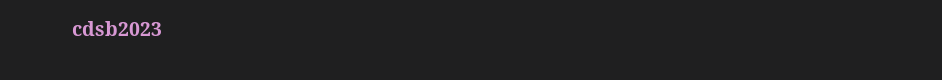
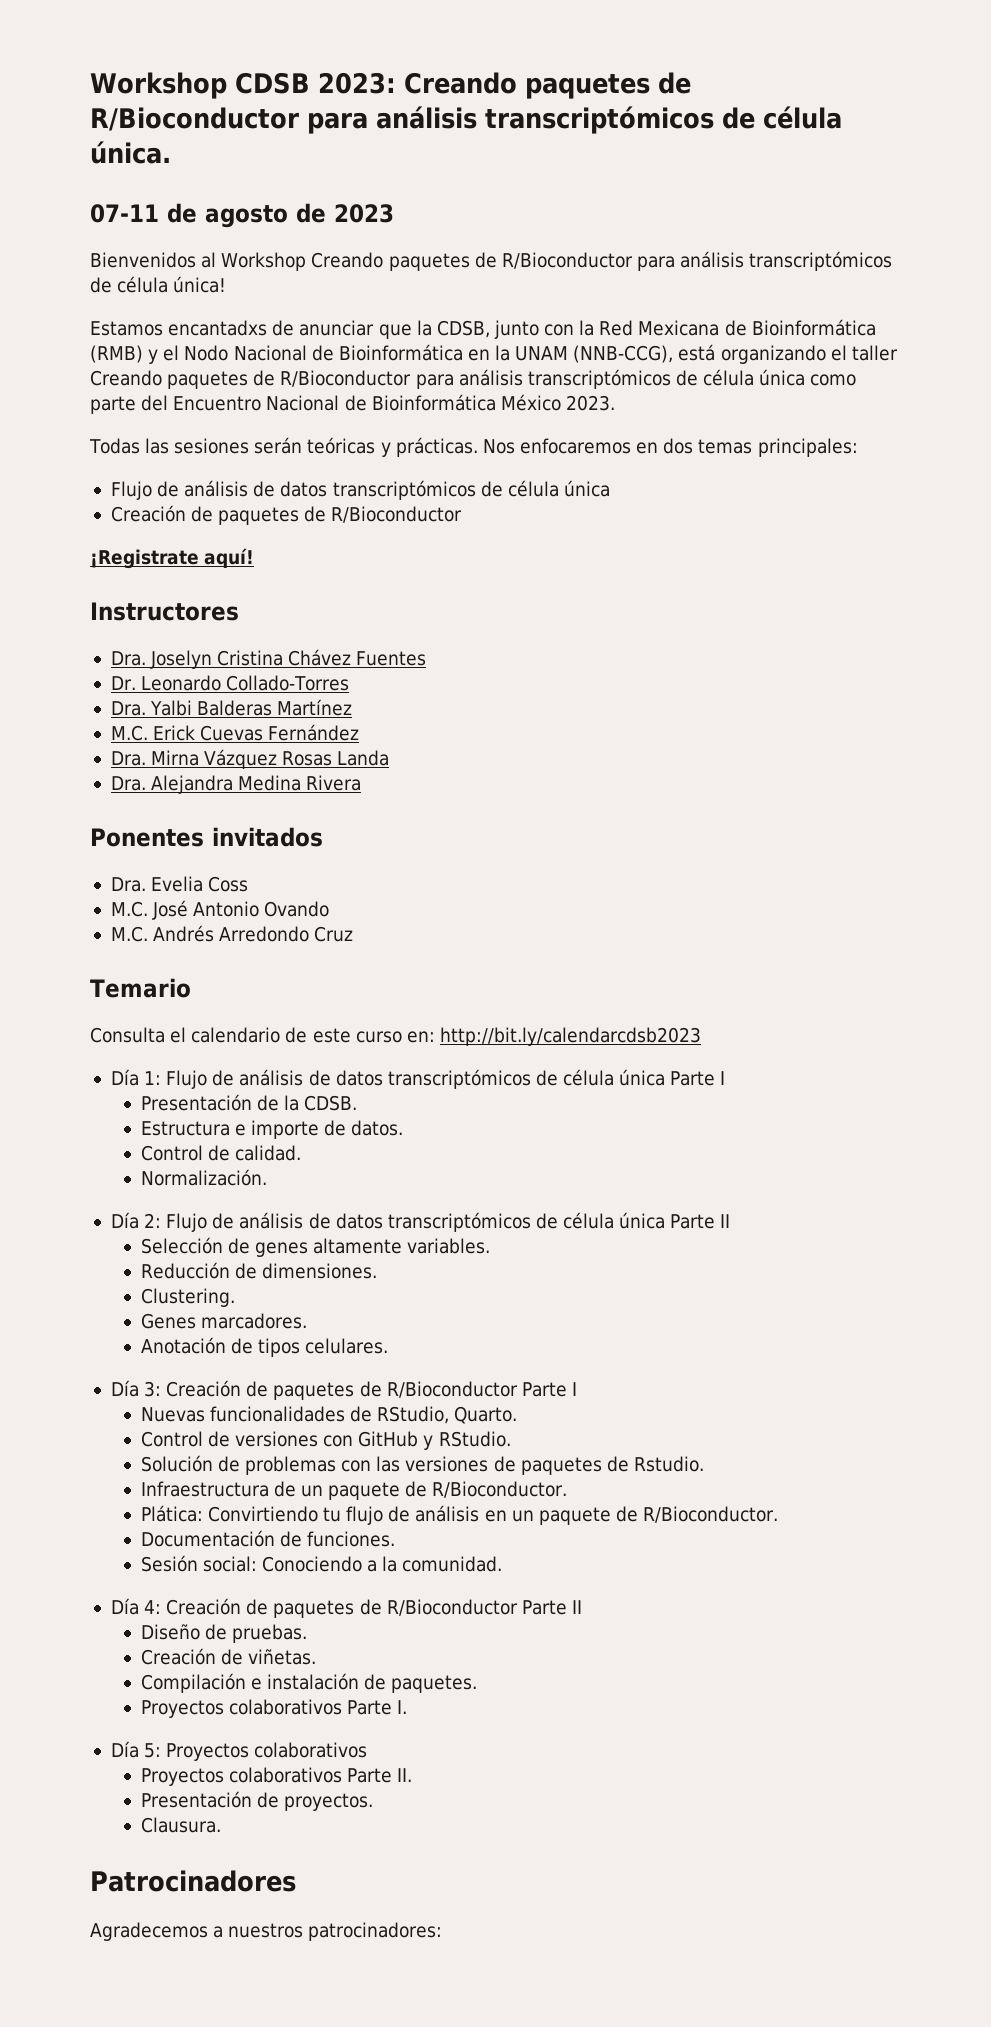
[72,21,162,36] cdsb2023 -> [90,72,691,99] [90,106,842,134] [90,141,171,164] [90,203,394,228] [90,251,893,271] [90,276,227,293] [90,319,876,339] [90,344,898,364] [90,369,857,389] [90,394,615,414] [89,437,858,457] [110,480,610,500] [110,505,463,525] [90,548,255,569] [90,602,239,621] [110,649,427,669] [110,675,350,691] [110,699,353,716] [110,724,360,741] [110,749,390,769] [110,775,362,794] [90,827,323,847] [110,876,249,892] [110,900,330,920] [110,925,354,942] [90,978,191,998] [90,1027,701,1046] [110,1069,726,1089] [140,1094,358,1111] [140,1120,404,1139] [140,1145,302,1161] [140,1169,267,1186] [110,1212,731,1232] [140,1237,491,1257] [140,1262,378,1279] [140,1288,235,1307] [140,1313,307,1329] [140,1337,389,1357] [110,1380,577,1400] [140,1406,518,1424] [140,1431,511,1450] [140,1455,704,1475] [140,1481,568,1500] [140,1505,779,1525] [140,1530,396,1547] [140,1555,503,1572] [110,1598,582,1618] [140,1624,308,1643] [140,1648,317,1665] [140,1673,478,1693] [140,1699,408,1718] [110,1741,368,1761] [140,1767,413,1786] [140,1791,374,1811] [140,1817,221,1833] [90,1870,296,1892] [90,1922,443,1941] Workshop CDSB 2023: Creando paquetes de R/Bioconductor para análisis transcriptómicos de célula única. // 07-11 de agosto de 2023 // Bienvenidos al Workshop Creando paquetes de R/Bioconductor para análisis transcriptómicos de célula única! // Estamos encantadxs de anunciar que la CDSB, junto con la Red Mexicana de Bioinformática (RMB) y el Nodo Nacional de Bioinformática en la UNAM (NNB-CCG), está organizando el taller Creando paquetes de R/Bioconductor para análisis transcriptómicos de célula única como parte del Encuentro Nacional de Bioinformática México 2023. // Todas las sesiones serán teóricas y prácticas. Nos enfocaremos en dos temas principales: // Flujo de análisis de datos transcriptómicos de célula única // Creación de paquetes de R/Bioconductor // ¡Registrate aquí! // Instructores // Dra. Joselyn Cristina Chávez Fuentes // Dr. Leonardo Collado-Torres // Dra. Yalbi Balderas Martínez // M.C. Erick Cuevas Fernández // Dra. Mirna Vázquez Rosas Landa // Dra. Alejandra Medina Rivera // Ponentes invitados // Dra. Evelia Coss // M.C. José Antonio Ovando // M.C. Andrés Arredondo Cruz // Temario // Consulta el calendario de este curso en: http://bit.ly/calendarcdsb2023 // Día 1: Flujo de análisis de datos transcriptómicos de célula única Parte I // Presentación de la CDSB. // Estructura e importe de datos. // Control de calidad. // Normalización. // Día 2: Flujo de análisis de datos transcriptómicos de célula única Parte II // Selección de genes altamente variables. // Reducción de dimensiones. // Clustering. // Genes marcadores. // Anotación de tipos celulares. // Día 3: Creación de paquetes de R/Bioconductor Parte I // Nuevas funcionalidades de RStudio, Quarto. // Control de versiones con GitHub y RStudio. // Solución de problemas con las versiones de paquetes de Rstudio. // Infraestructura de un paquete de R/Bioconductor. // Plática: Convirtiendo tu flujo de análisis en un paquete de R/Bioconductor. // Documentación de funciones. // Sesión social: Conociendo a la comunidad. // Día 4: Creación de paquetes de R/Bioconductor Parte II // Diseño de pruebas. // Creación de viñetas. // Compilación e instalación de paquetes. // Proyectos colaborativos Parte I. // Día 5: Proyectos colaborativos // Proyectos colaborativos Parte II. // Presentación de proyectos. // Clausura. // Patrocinadores // Agradecemos a nuestros patrocinadores:

